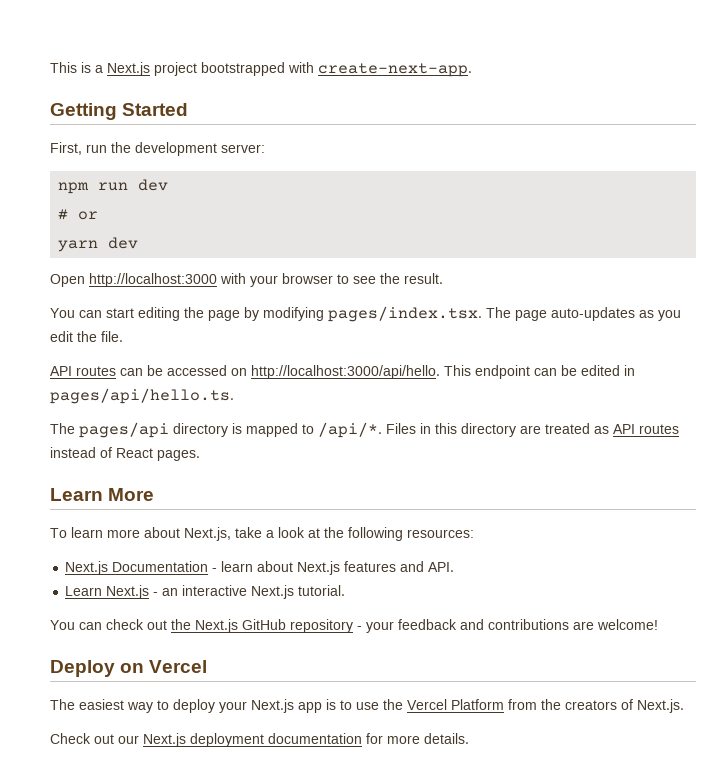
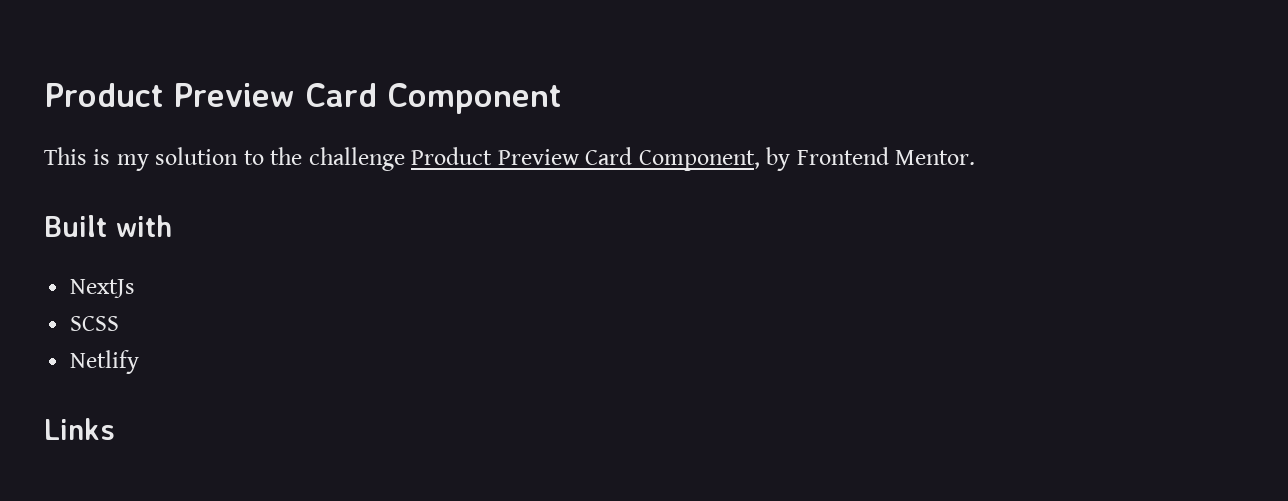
[50,62,472,77] [50,103,189,120] [50,142,265,156] [58,179,169,194] [58,209,99,220] [58,237,139,252] [50,273,443,287] [50,306,681,322] [50,331,123,342] [50,365,635,379] [50,388,234,404] [50,422,679,438] [50,447,200,461] [50,488,155,501] [50,527,474,541] [65,561,455,575] [65,585,346,599] [50,619,658,633] [50,660,208,677] [50,699,684,713] [50,733,469,747] This is a Next.js project bootstrapped with create-next-app. // Getting Started // First, run the development server: // npm run dev // # or // yarn dev // Open http://localhost:3000 with your browser to see the result. // You can start editing the page by modifying pages/index.tsx. The page auto-updates as you edit the file. // API routes can be accessed on http://localhost:3000/api/hello. This endpoint can be edited in pages/api/hello.ts. // The pages/api directory is mapped to /api/*. Files in this directory are treated as API routes instead of React pages. // Learn More // To learn more about Next.js, take a look at the following resources: // Next.js Documentation - learn about Next.js features and API. // Learn Next.js - an interactive Next.js tutorial. // You can check out the Next.js GitHub repository - your feedback and contributions are welcome! // Deploy on Vercel // The easiest way to deploy your Next.js app is to use the Vercel Platform from the creators of Next.js. // Check out our Next.js deployment documentation for more details. -> [44,83,561,114] [44,147,976,171] [44,215,173,237] [70,279,136,298] [70,316,120,331] [70,350,140,374] [44,418,115,440] Product Preview Card Component // This is my solution to the challenge Product Preview Card Component, by Frontend Mentor. // Built with // NextJs // SCSS // Netlify // Links

